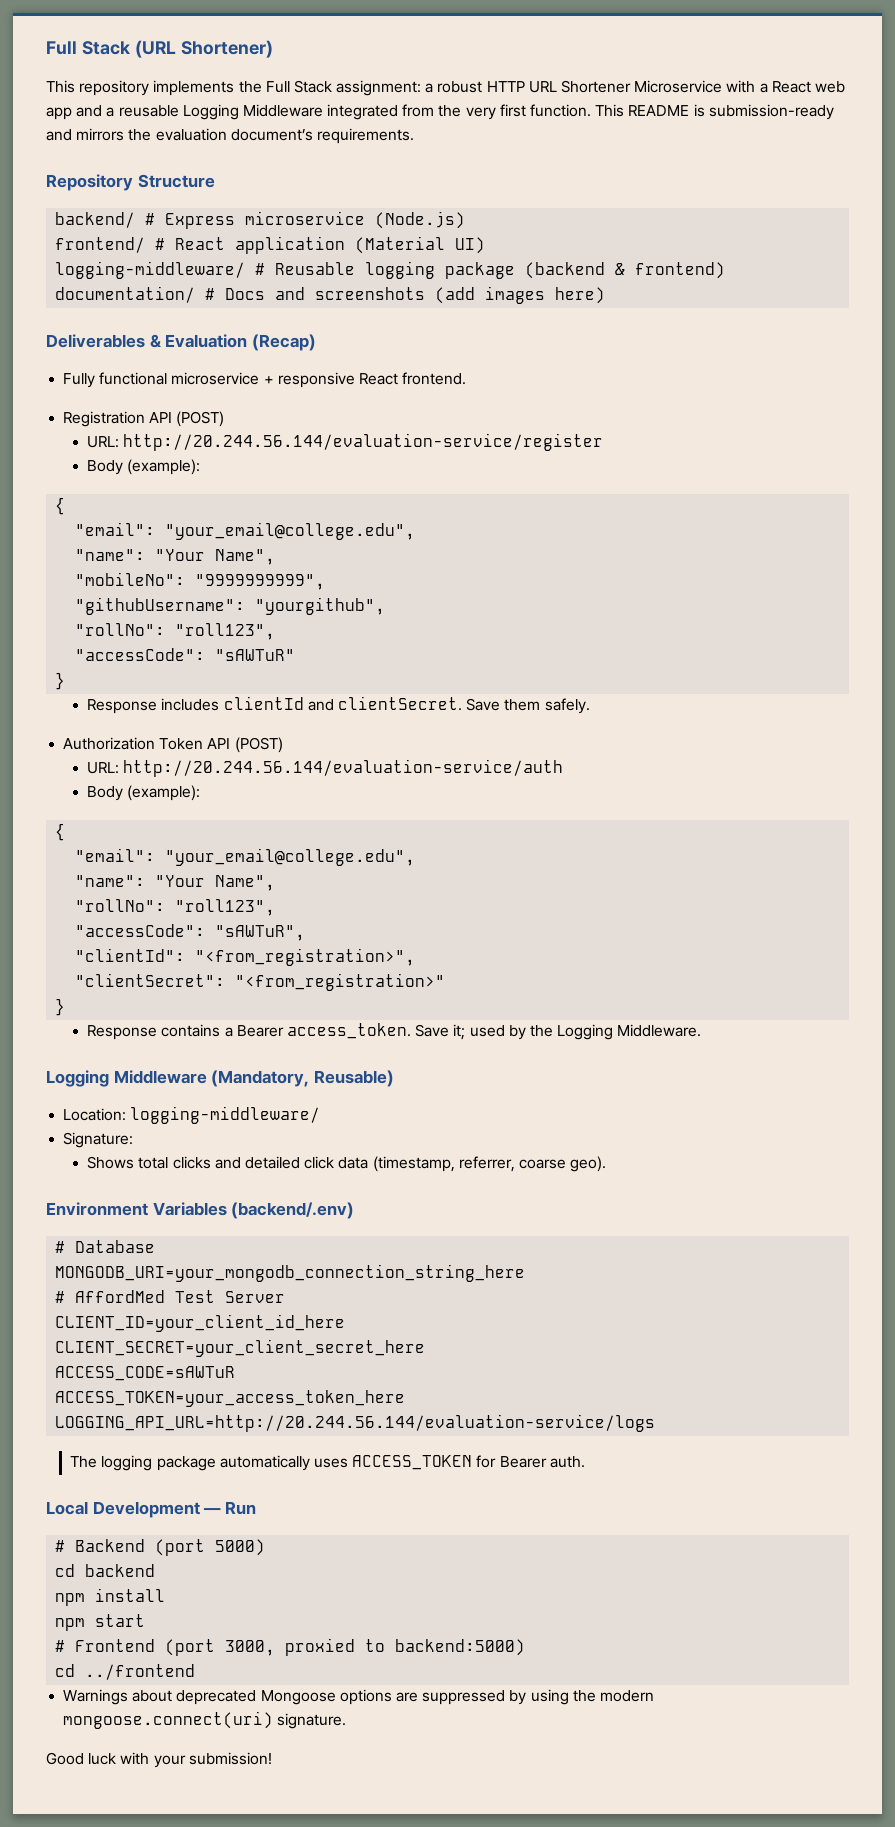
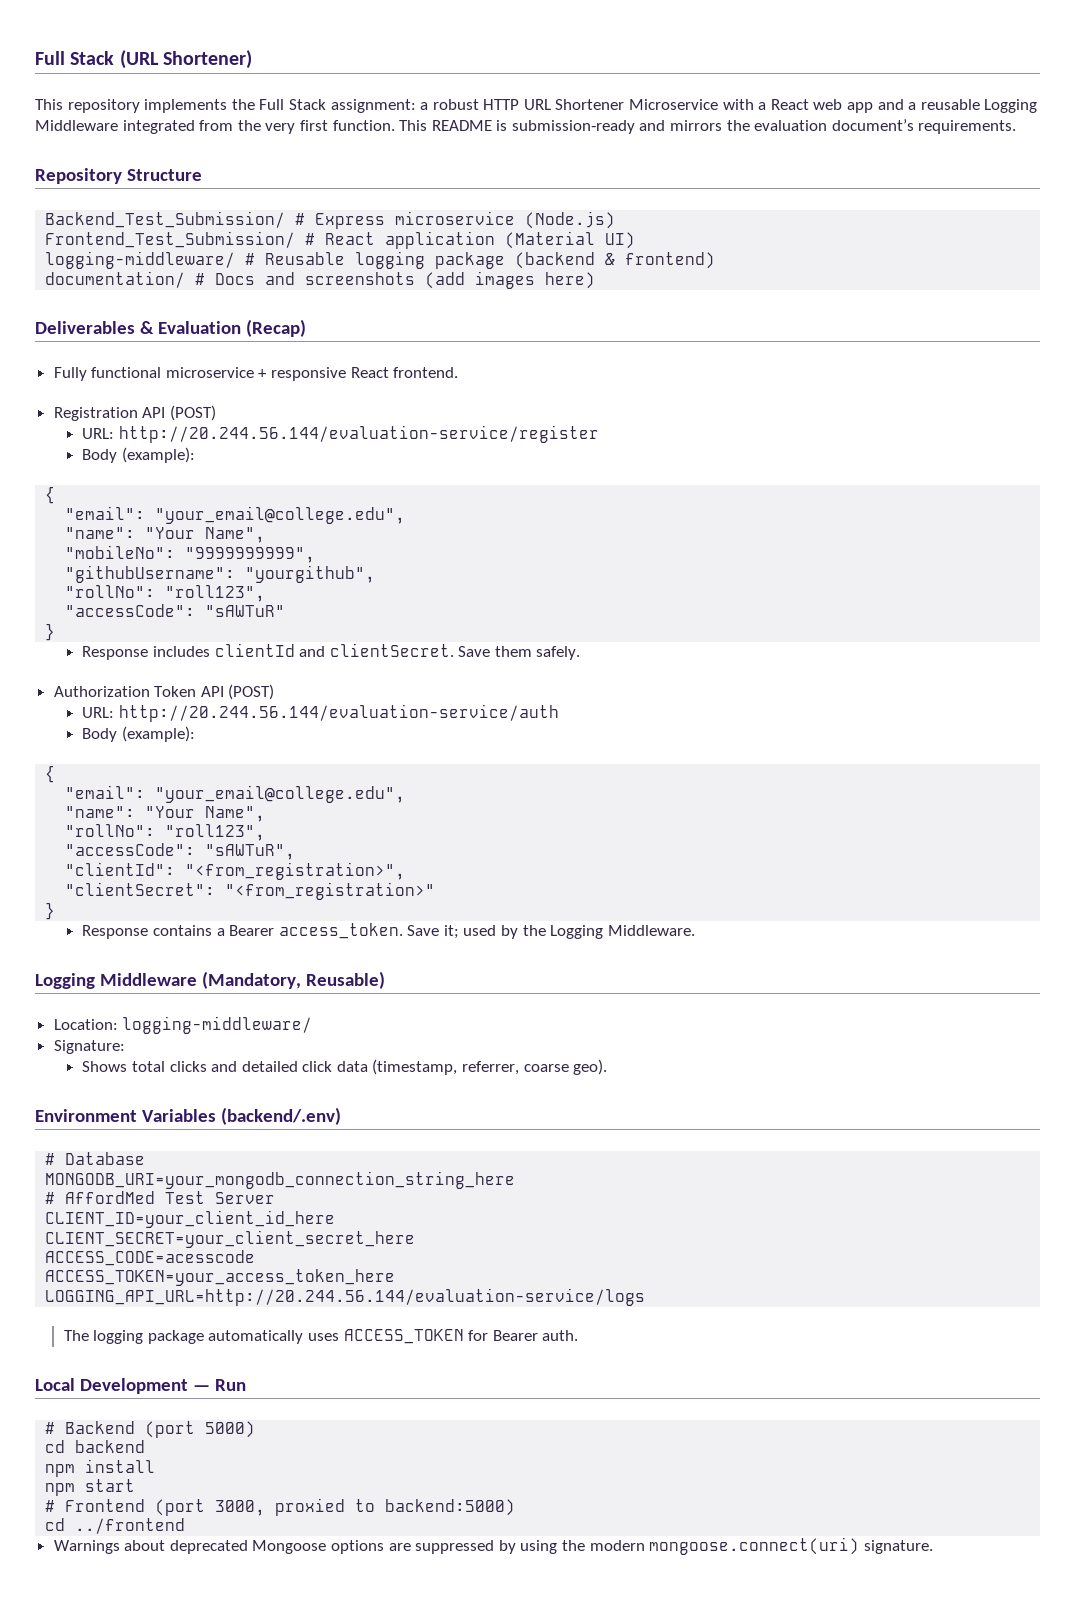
[55,212,136,228] backend/ -> [45,211,286,228] Backend_Test_Submission/
[55,237,146,253] frontend/ -> [45,231,296,248] Frontend_Test_Submission/
[55,1366,236,1381] ACCESS_CODE=sAWTuR -> [45,1250,256,1266] ACCESS_CODE=acesscode
[46,1752,272,1768] // Good luck with your submission! -> (933, 1547) none

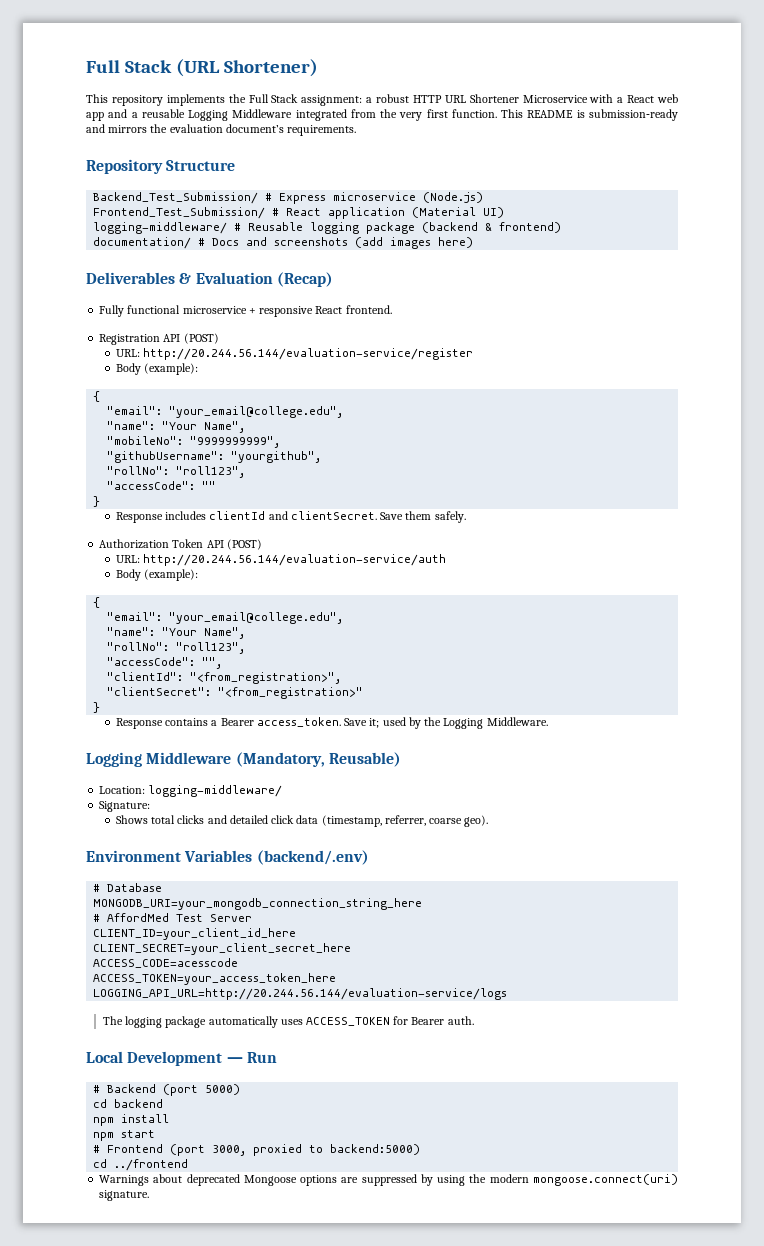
[205,605,286,617] "sAWTuR" -> [202,481,217,490] ""
[205,844,296,860] "sAWTuR", -> [202,657,223,669] "",

